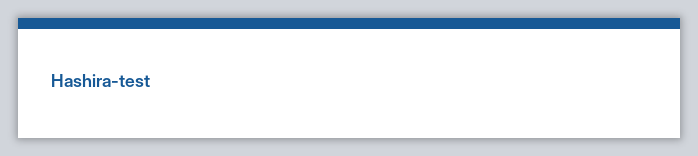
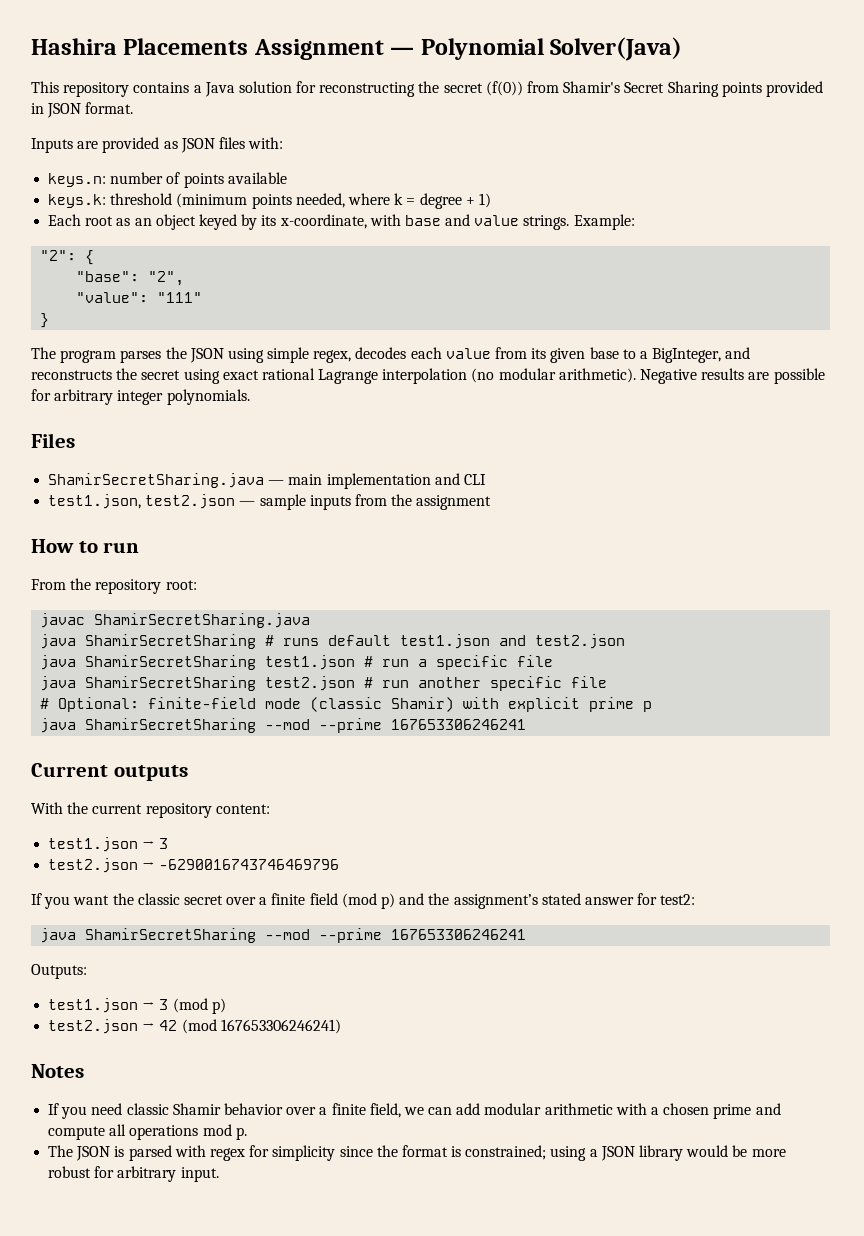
[51,74,150,87] Hashira-test -> [31,37,683,61] [31,81,823,97] [31,102,134,118] [31,137,284,153] [48,172,287,188] [48,193,491,209] [48,214,635,230] [40,250,95,265] [76,271,185,286] [76,292,203,303] [40,313,50,328] [31,347,751,363] [31,368,825,384] [31,389,250,405] [31,433,75,448] [48,473,486,489] [48,494,492,510] [31,539,140,553] [31,578,197,594] [40,613,311,628] [40,634,626,649] [40,655,554,670] [40,676,608,691] [40,697,653,712] [40,718,527,733] [31,763,188,781] [31,802,270,818] [48,837,169,852] [48,858,340,873] [31,893,696,909] [40,928,527,943] [31,964,87,979] [48,998,226,1014] [48,1019,341,1034] [31,1064,84,1078] [48,1103,781,1119] [48,1124,247,1140] [48,1145,786,1161] [48,1166,219,1182] Hashira Placements Assignment — Polynomial Solver(Java) // This repository contains a Java solution for reconstructing the secret (f(0)) from Shamir's Secret Sharing points provided in JSON format. // Inputs are provided as JSON files with: // keys.n: number of points available // keys.k: threshold (minimum points needed, where k = degree + 1) // Each root as an object keyed by its x-coordinate, with base and value strings. Example: // "2": { // "base": "2", // "value": "111" // } // The program parses the JSON using simple regex, decodes each value from its given base to a BigInteger, and reconstructs the secret using exact rational Lagrange interpolation (no modular arithmetic). Negative results are possible for arbitrary integer polynomials. // Files // ShamirSecretSharing.java — main implementation and CLI // test1.json, test2.json — sample inputs from the assignment // How to run // From the repository root: // javac ShamirSecretSharing.java // java ShamirSecretSharing # runs default test1.json and test2.json // java ShamirSecretSharing test1.json # run a specific file // java ShamirSecretSharing test2.json # run another specific file // # Optional: finite-field mode (classic Shamir) with explicit prime p // java ShamirSecretSharing --mod --prime 167653306246241 // Current outputs // With the current repository content: // test1.json → 3 // test2.json → -6290016743746469796 // If you want the classic secret over a finite field (mod p) and the assignment’s stated answer for test2: // java ShamirSecretSharing --mod --prime 167653306246241 // Outputs: // test1.json → 3 (mod p) // test2.json → 42 (mod 167653306246241) // Notes // If you need classic Shamir behavior over a finite field, we can add modular arithmetic with a chosen prime and compute all operations mod p. // The JSON is parsed with regex for simplicity since the format is constrained; using a JSON library would be more robust for arbitrary input.

